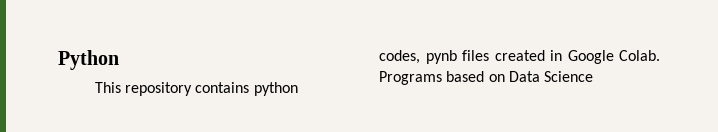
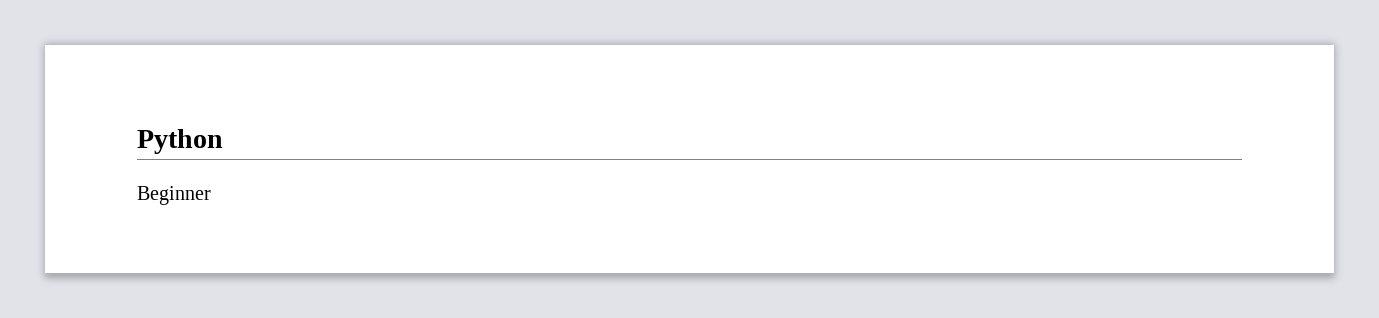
[94,82,298,96] [379,50,660,64] [379,71,594,85] This repository contains python codes, pynb files created in Google Colab. Programs based on Data Science -> [137,186,211,205] Beginner

